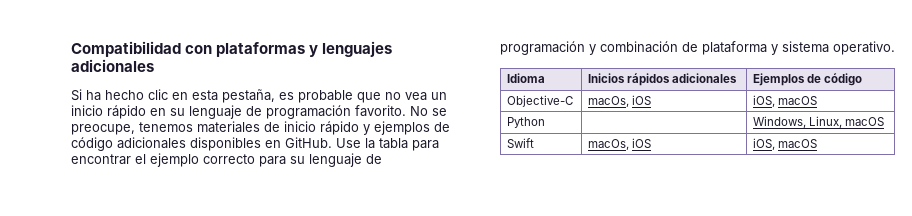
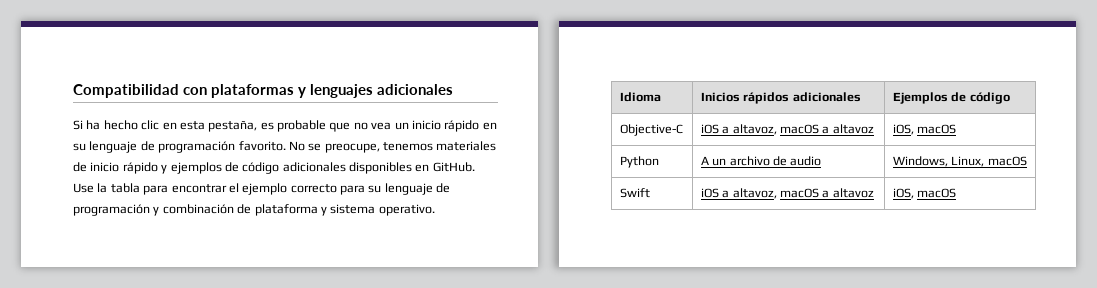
[588,95,652,107] [753,95,818,107] [507,117,546,128] macOs, iOS | iOS, macOS // Python | -> [700,124,874,135] [892,124,957,135] [619,156,659,168] [700,156,822,166] iOS a altavoz, macOS a altavoz | iOS, macOS // Python | A un archivo de audio
[588,138,652,150] macOs, iOS -> [700,188,874,199] iOS a altavoz, macOS a altavoz

